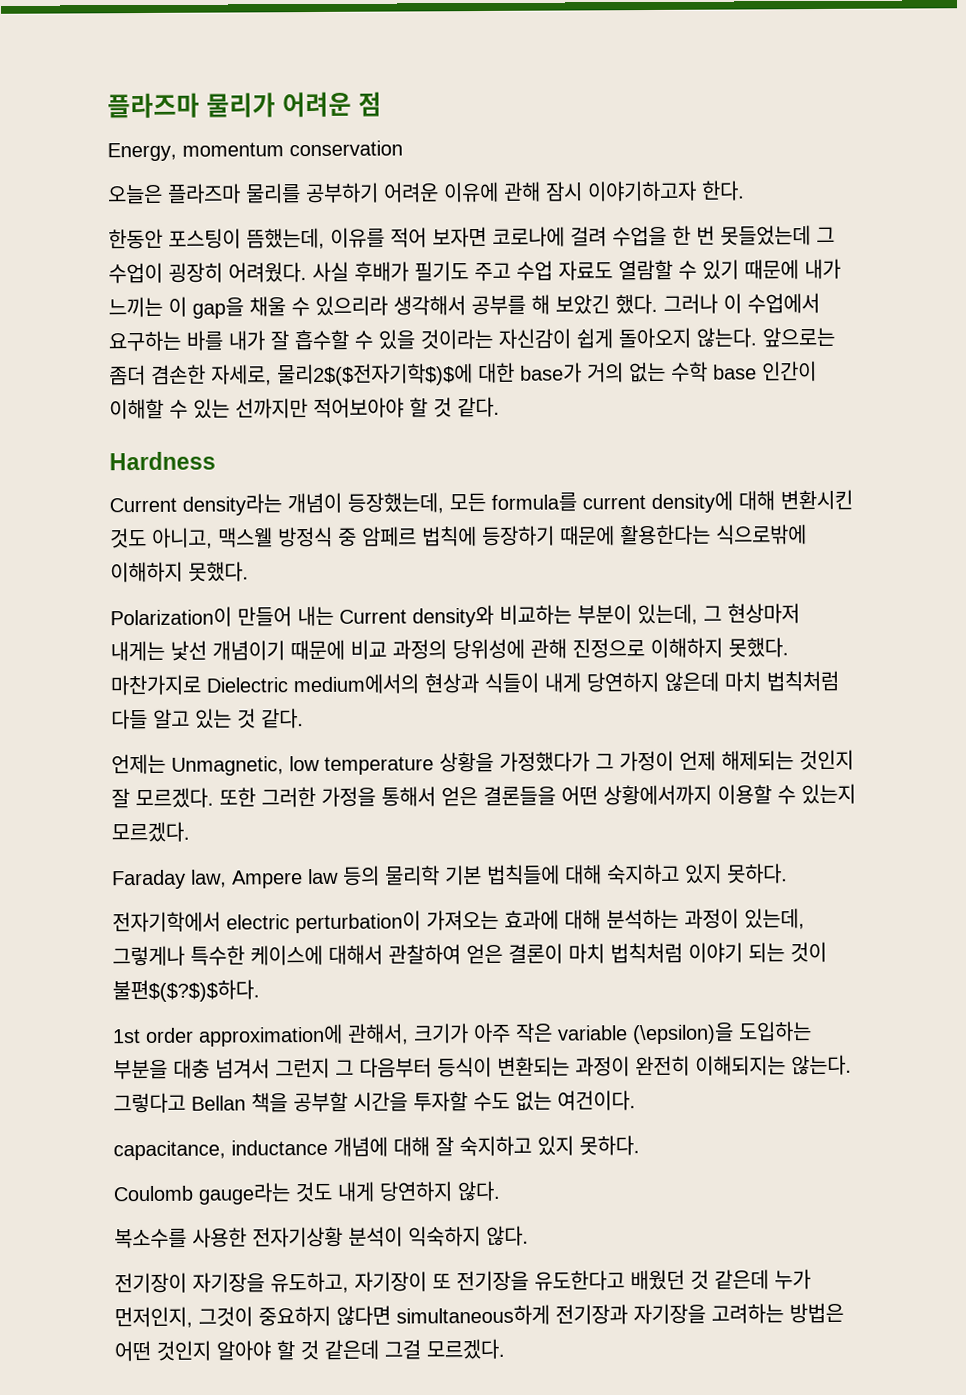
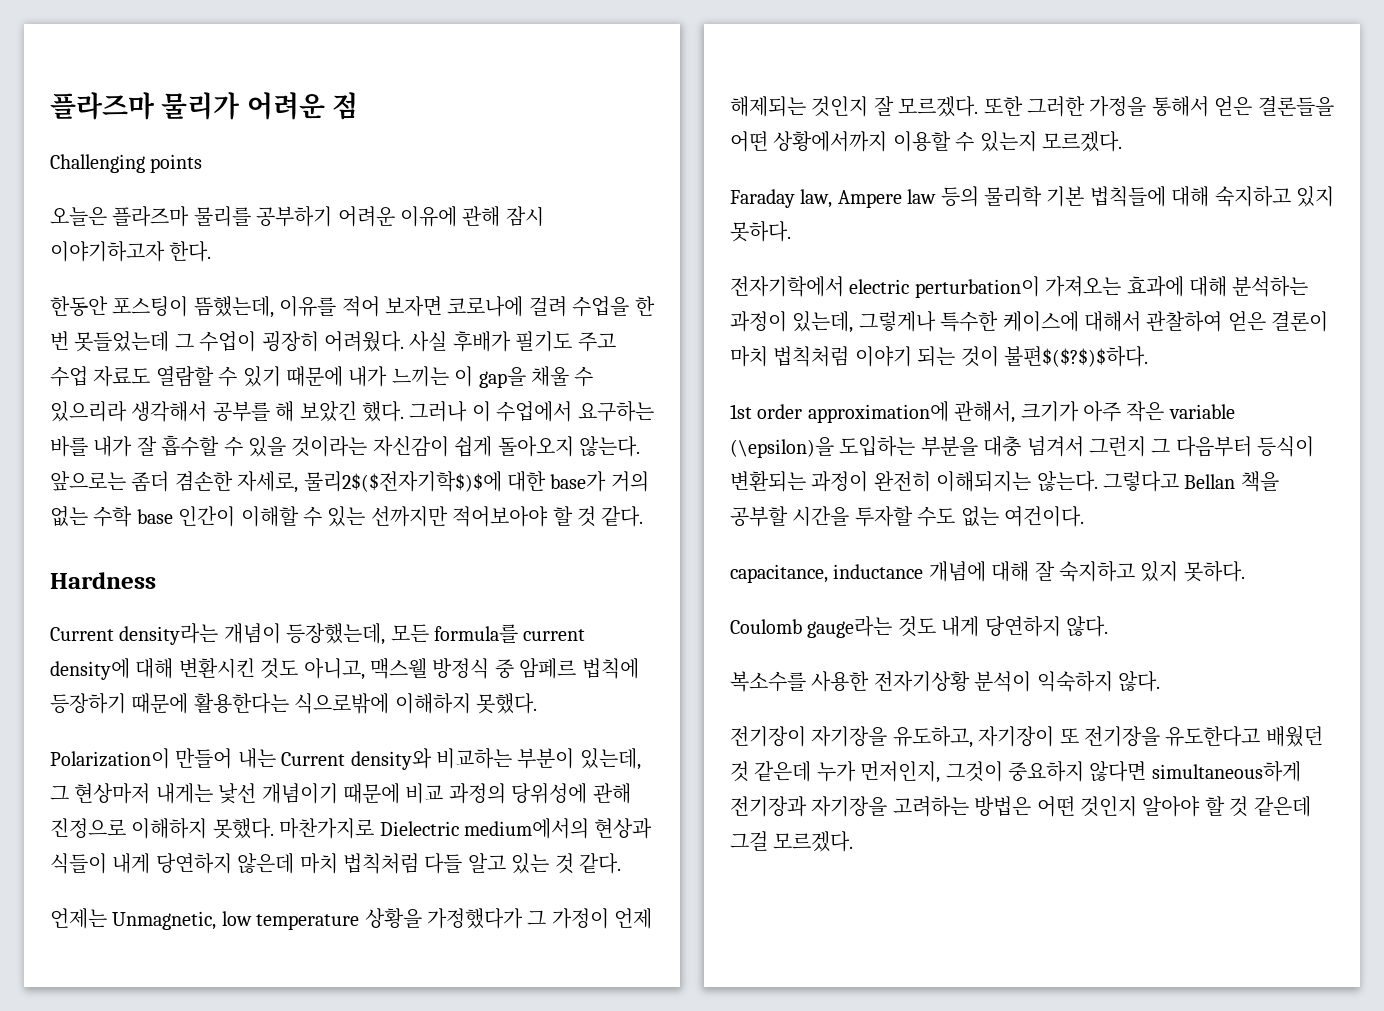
[107,140,403,162] Energy, momentum conservation -> [50,154,203,173] Challenging points

